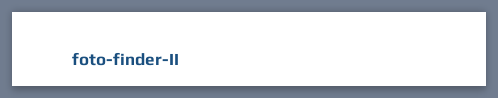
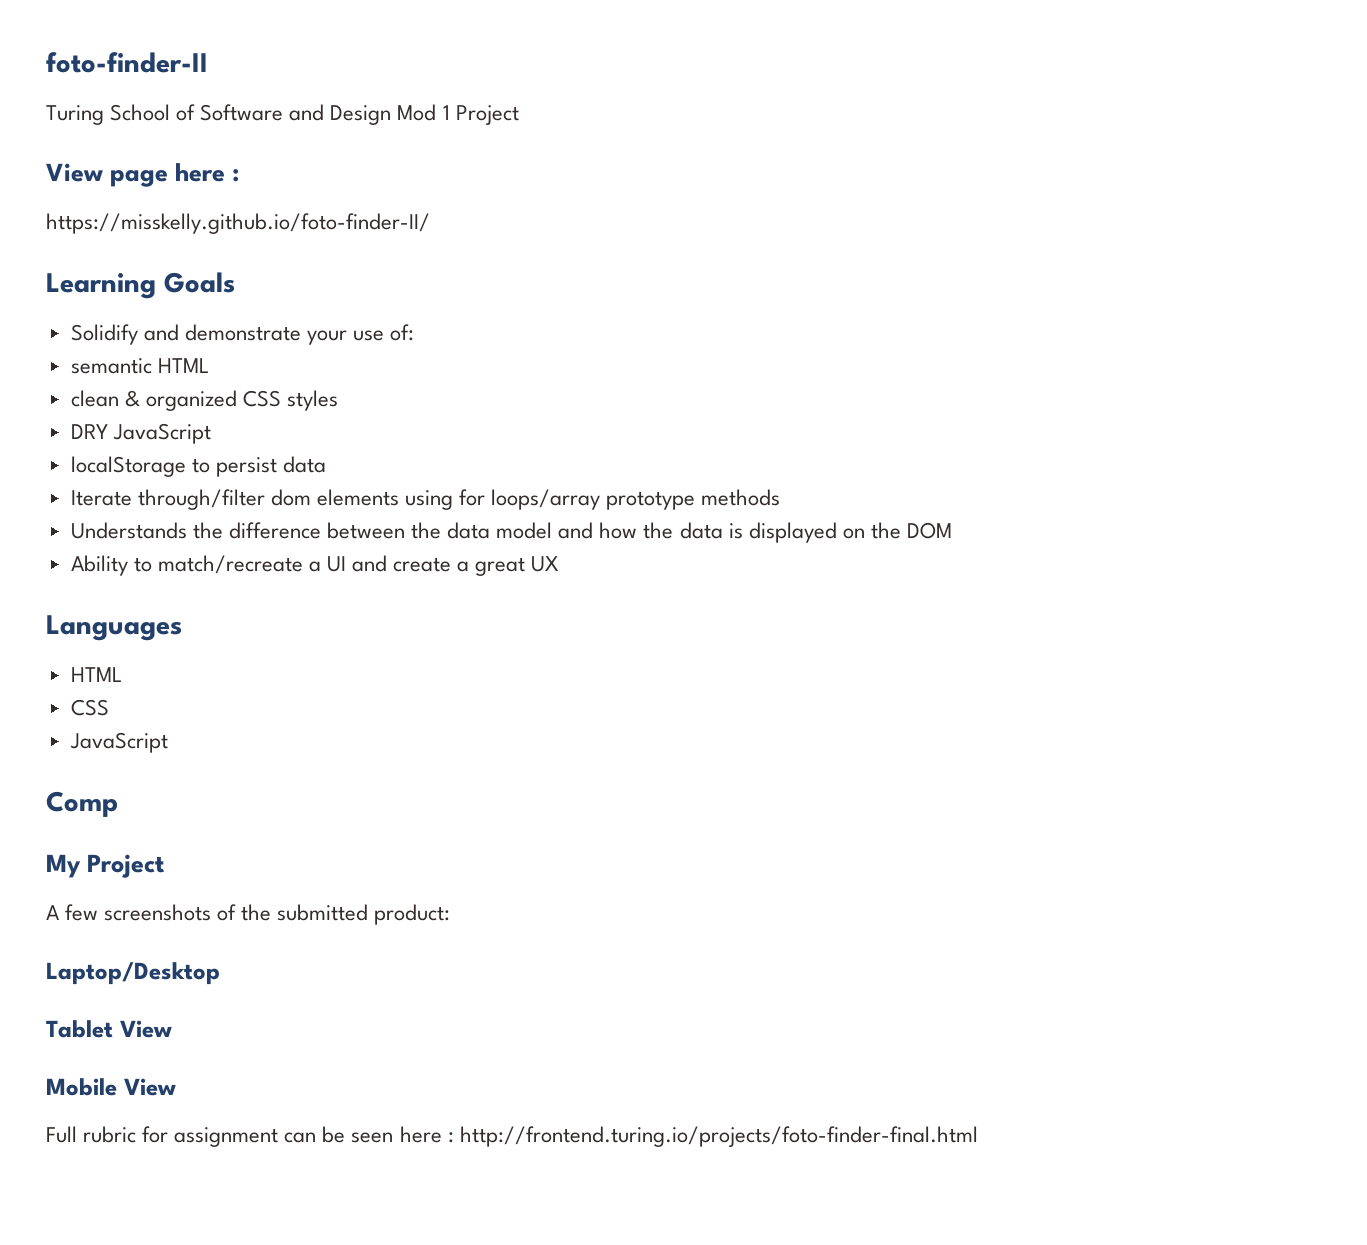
(179, 59) none -> [46,104,519,125] [46,163,240,187] [46,213,430,234] [46,272,235,299] [70,324,415,345] [70,358,209,374] [70,390,339,411] [70,423,211,444] [70,456,326,477] [70,489,781,510] [70,522,952,543] [70,555,560,576] [46,615,182,641] [70,667,122,682] [70,699,109,716] [69,732,168,753] [46,791,118,817] [46,854,166,878] [46,904,451,925] [46,962,220,985] [46,1020,172,1038] [46,1078,176,1096] [46,1126,978,1147] // Turing School of Software and Design Mod 1 Project // View page here : // https://misskelly.github.io/foto-finder-II/ // Learning Goals // Solidify and demonstrate your use of: // semantic HTML // clean & organized CSS styles // DRY JavaScript // localStorage to persist data // Iterate through/filter dom elements using for loops/array prototype methods // Understands the difference between the data model and how the data is displayed on the DOM // Ability to match/recreate a UI and create a great UX // Languages // HTML // CSS // JavaScript // Comp // My Project // A few screenshots of the submitted product: // Laptop/Desktop // Tablet View // Mobile View // Full rubric for assignment can be seen here : http://frontend.turing.io/projects/foto-finder-final.html

